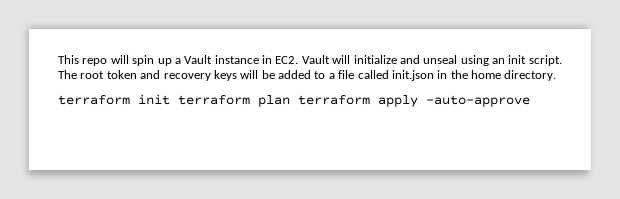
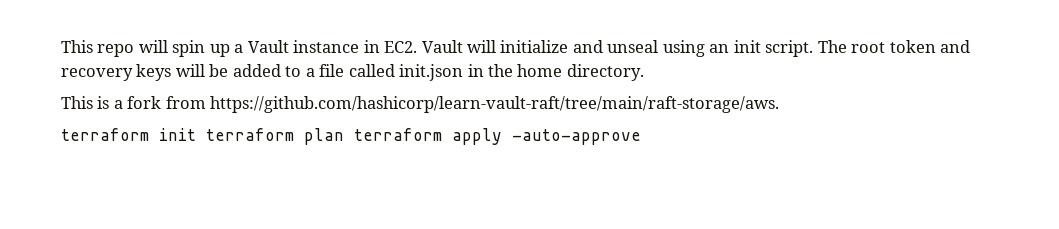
(557, 75) none -> [61,96,780,113] // This is a fork from https://github.com/hashicorp/learn-vault-raft/tree/main/raft-storage/aws.

